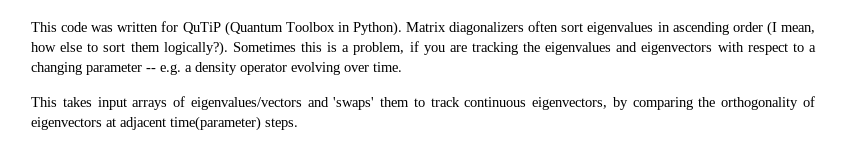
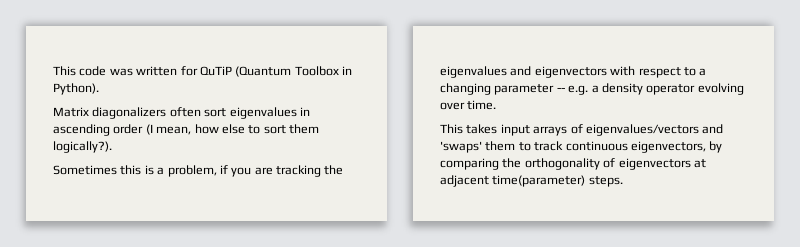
(402, 28) none -> (99, 89) //
(228, 48) none -> (112, 147) //

